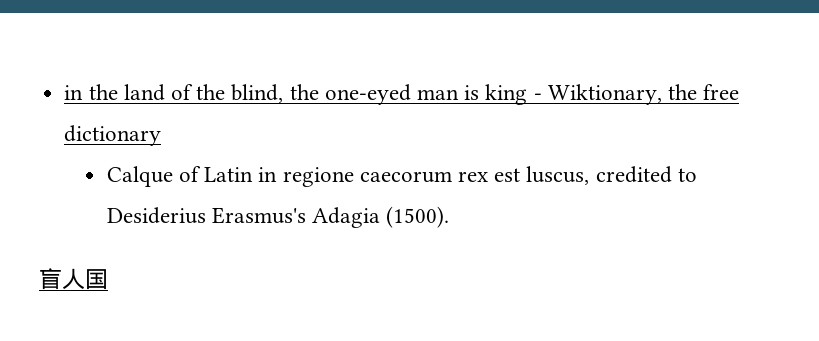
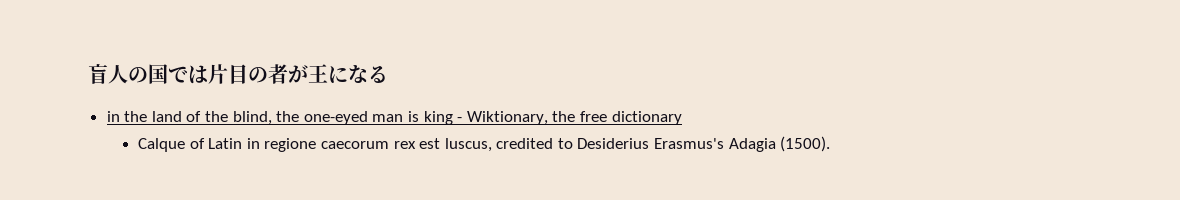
(64, 92) none -> [88,64,388,84] 盲人の国では片目の者が王になる //
[39,268,108,290] // 盲人国 -> (831, 144) none

